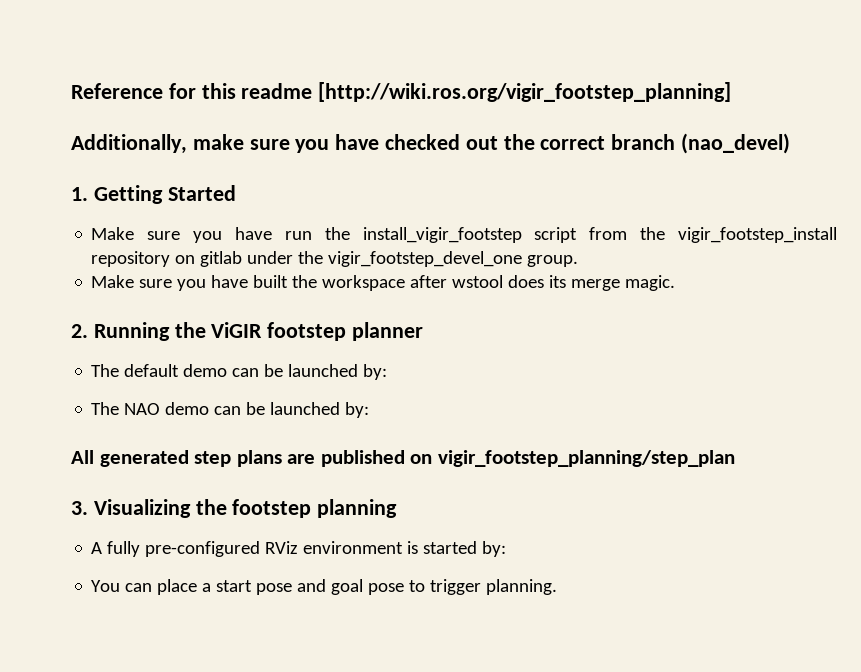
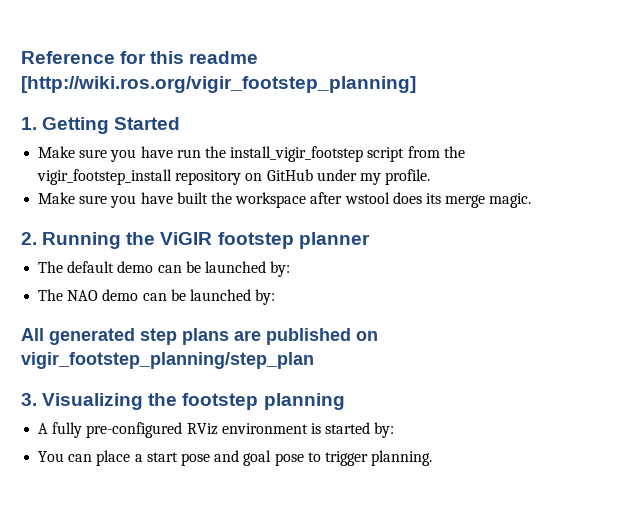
[71,133,791,154] // Additionally, make sure you have checked out the correct branch (nao_devel) -> (416, 84) none
[200,251,579,267] gitlab under the vigir_footstep_devel_one group. -> [266,169,431,185] GitHub under my profile.

